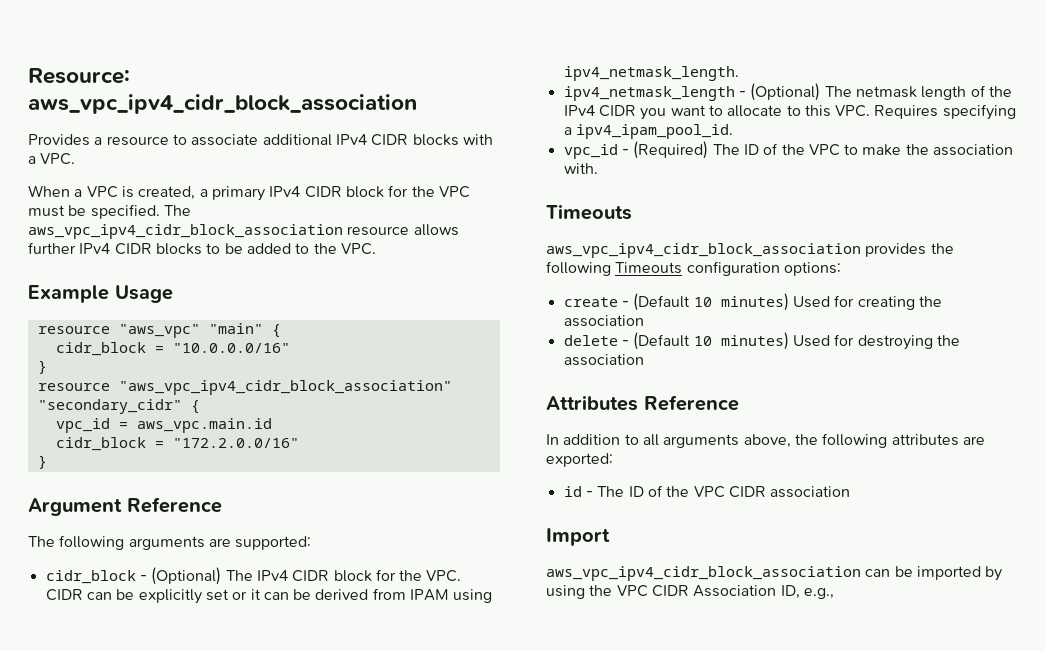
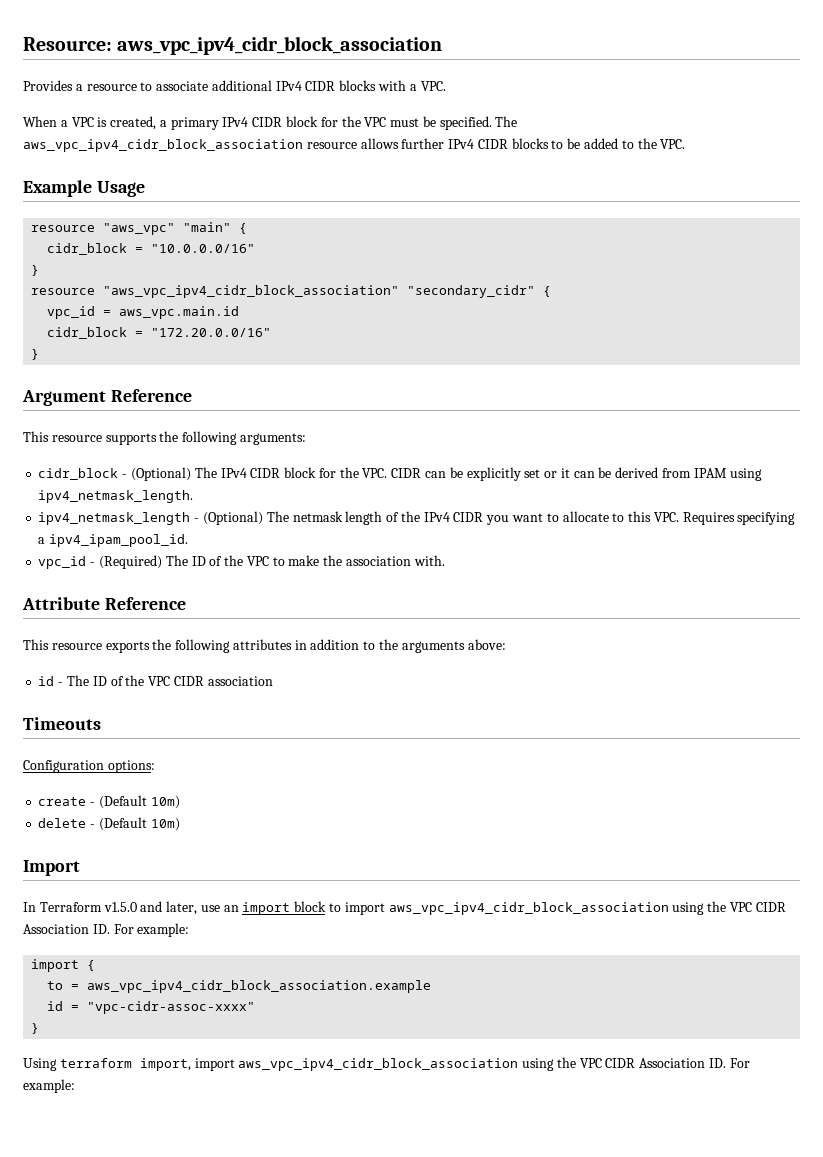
[172,438,299,448] "172.2.0.0/16" -> [151,328,272,337] "172.20.0.0/16"
[28,535,312,550] The following arguments are supported: -> [23,431,306,445] This resource supports the following arguments:
[546,204,632,220] [546,243,954,258] [546,261,841,276] [563,293,942,311] [563,315,644,327] [563,332,960,350] [563,354,644,366] [546,395,739,411] [546,433,985,448] [546,453,613,467] Timeouts // aws_vpc_ipv4_cidr_block_association provides the following Timeouts configuration options: // create - (Default 10 minutes) Used for creating the association // delete - (Default 10 minutes) Used for destroying the association // Attributes Reference // In addition to all arguments above, the following attributes are exported: -> [22,597,186,610] [23,639,506,653] Attribute Reference // This resource exports the following attributes in addition to the arguments above:
[546,528,610,546] [546,566,1003,581] [546,585,834,599] Import // aws_vpc_ipv4_cidr_block_association can be imported by using the VPC CIDR Association ID, e.g., -> [23,717,101,730] [23,760,155,773] [38,795,180,809] [38,817,180,831] [23,860,80,876] [23,901,786,915] [23,923,190,937] [31,959,96,972] [47,980,432,993] [47,1001,256,1014] [31,1023,40,1034] [23,1057,750,1071] [23,1079,75,1093] Timeouts // Configuration options: // create - (Default 10m) // delete - (Default 10m) // Import // In Terraform v1.5.0 and later, use an import block to import aws_vpc_ipv4_cidr_block_association using the VPC CIDR Association ID. For example: // import { // to = aws_vpc_ipv4_cidr_block_association.example // id = "vpc-cidr-assoc-xxxx" // } // Using terraform import, import aws_vpc_ipv4_cidr_block_association using the VPC CIDR Association ID. For example:

